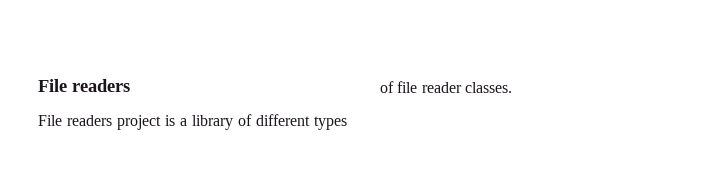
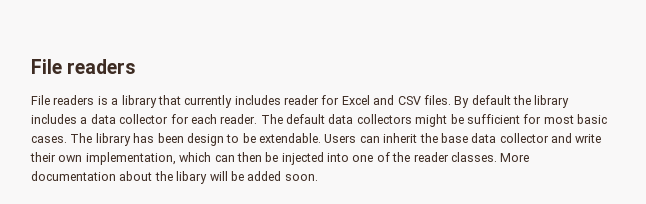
[117,115,161,130] project -> (95, 100) none
[238,114,347,130] [380,81,512,93] of different types of file reader classes. -> [157,95,570,108] [31,114,607,127] [31,133,602,146] [30,152,530,165] [31,171,318,184] that currently includes reader for Excel and CSV files. By default the library includes a data collector for each reader. The default data collectors might be sufficient for most basic cases. The library has been design to be extendable. Users can inherit the base data collector and write their own implementation, which can then be injected into one of the reader classes. More documentation about the libary will be added soon.

